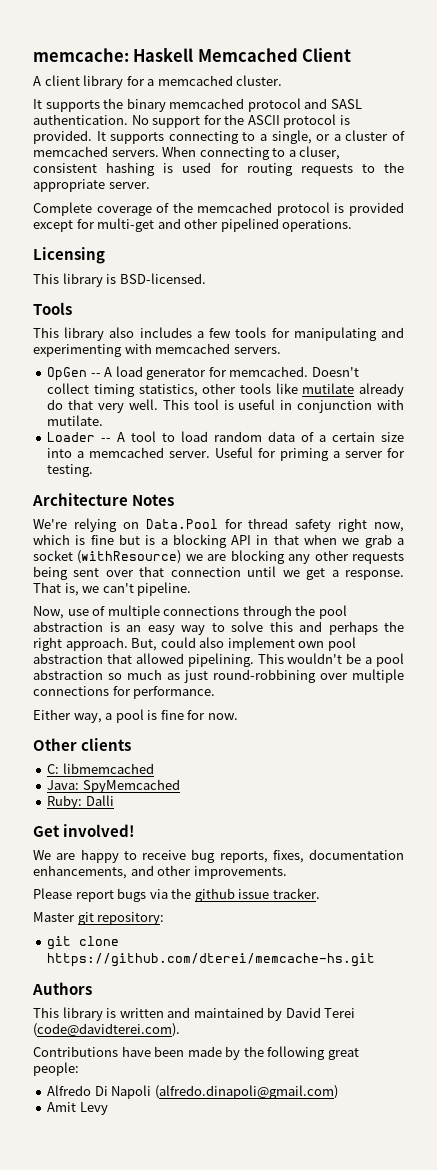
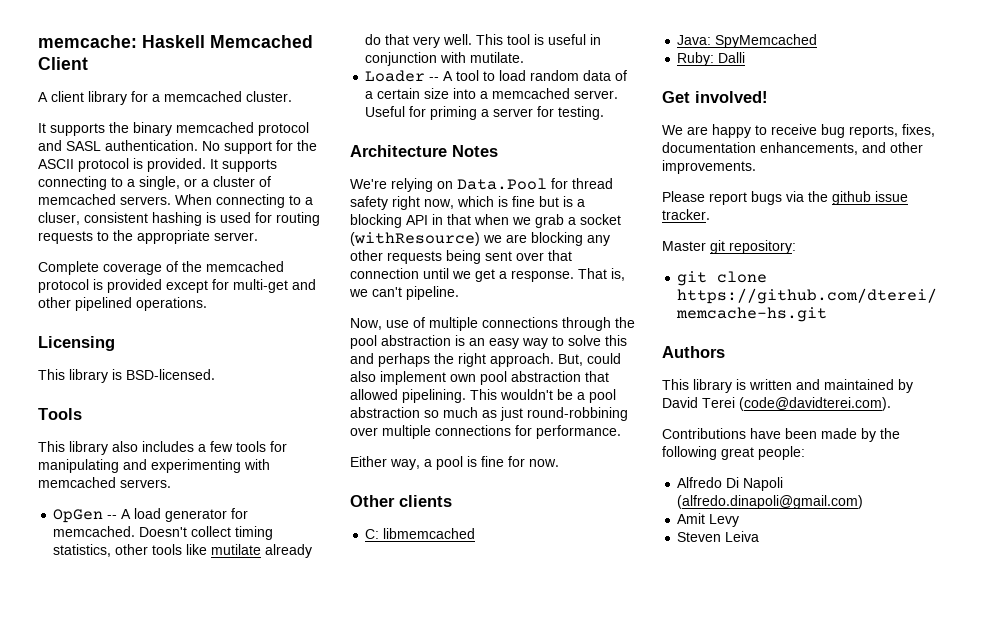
(108, 1108) none -> [677,531,760,542] // Steven Leiva

